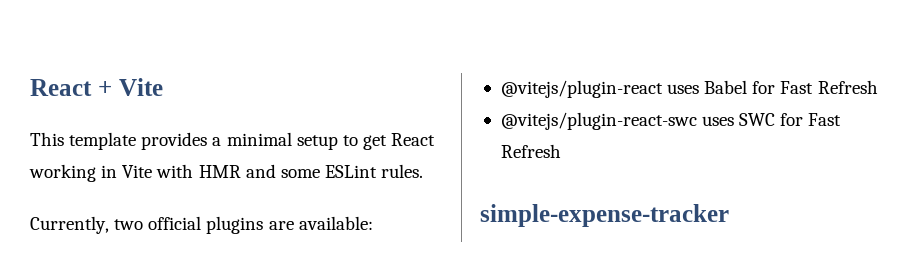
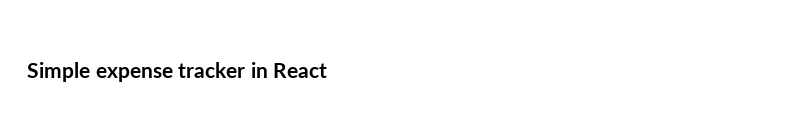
[30,78,163,96] [30,132,436,150] [29,164,424,182] [30,216,373,234] [500,80,878,98] [500,112,842,130] [500,144,561,158] [480,204,729,227] React + Vite // This template provides a minimal setup to get React working in Vite with HMR and some ESLint rules. // Currently, two official plugins are available: // @vitejs/plugin-react uses Babel for Fast Refresh // @vitejs/plugin-react-swc uses SWC for Fast Refresh // simple-expense-tracker -> [27,62,328,82] Simple expense tracker in React

